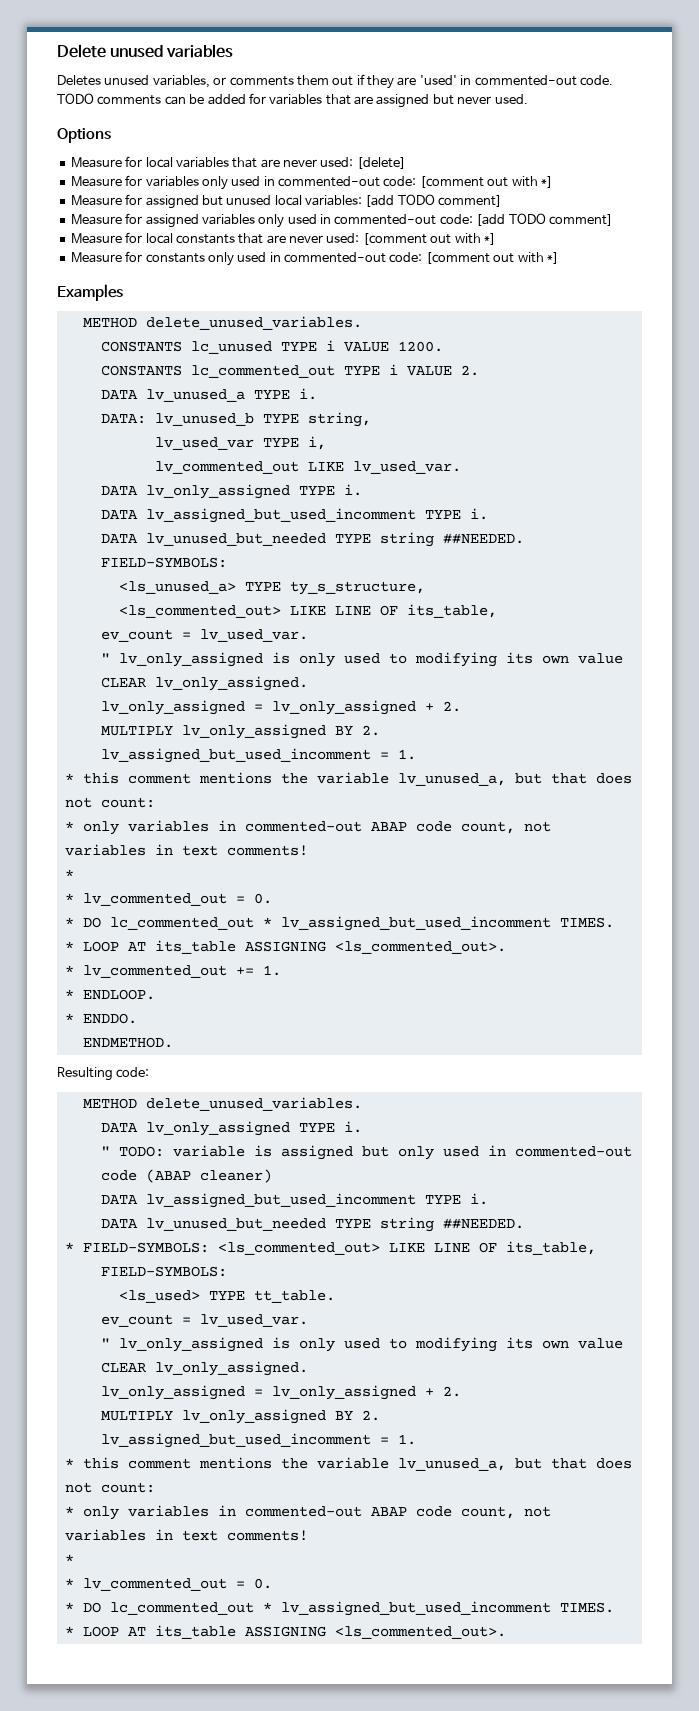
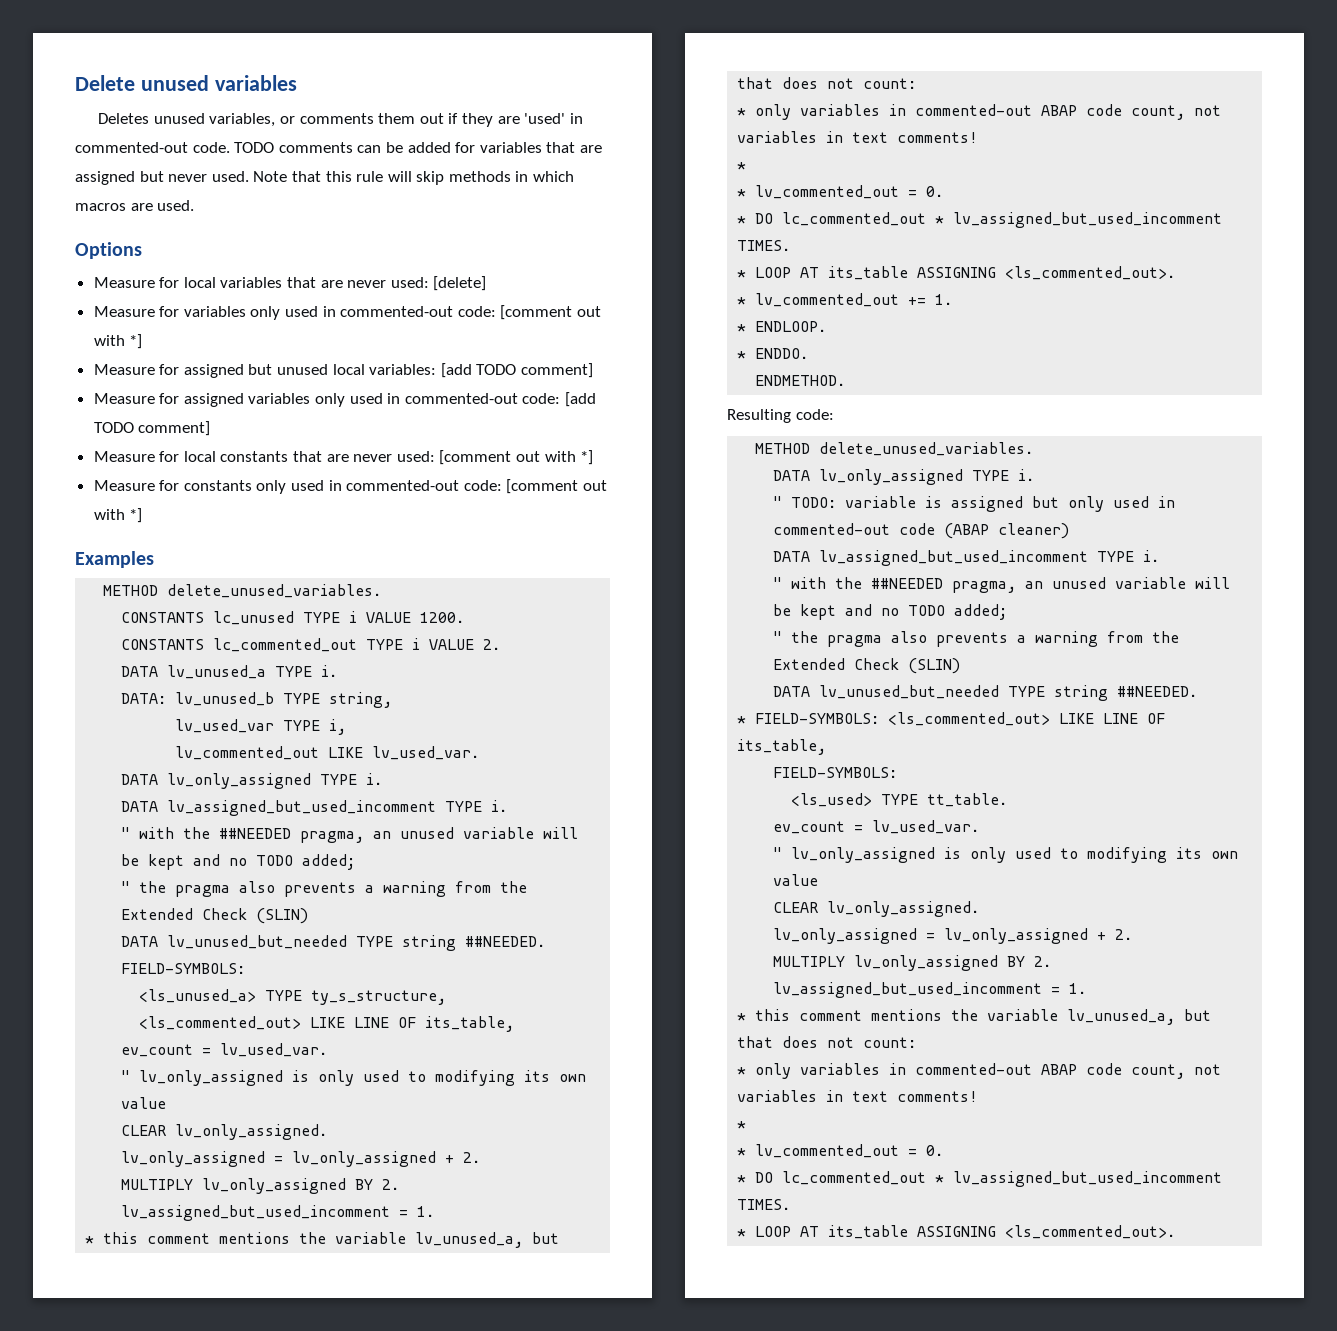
(528, 99) none -> [253,171,575,185] [75,200,195,211] Note that this rule will skip methods in which macros are used.
(488, 514) none -> [121,827,579,843] [121,854,356,870] [121,881,528,897] [121,908,309,924] // " with the ##NEEDED pragma, an unused variable will be kept and no TODO added; // " the pragma also prevents a warning from the Extended Check (SLIN)
(488, 1199) none -> [773,577,1231,593] [773,604,1008,620] [773,631,1180,647] [773,658,961,674] // " with the ##NEEDED pragma, an unused variable will be kept and no TODO added; // " the pragma also prevents a warning from the Extended Check (SLIN)

